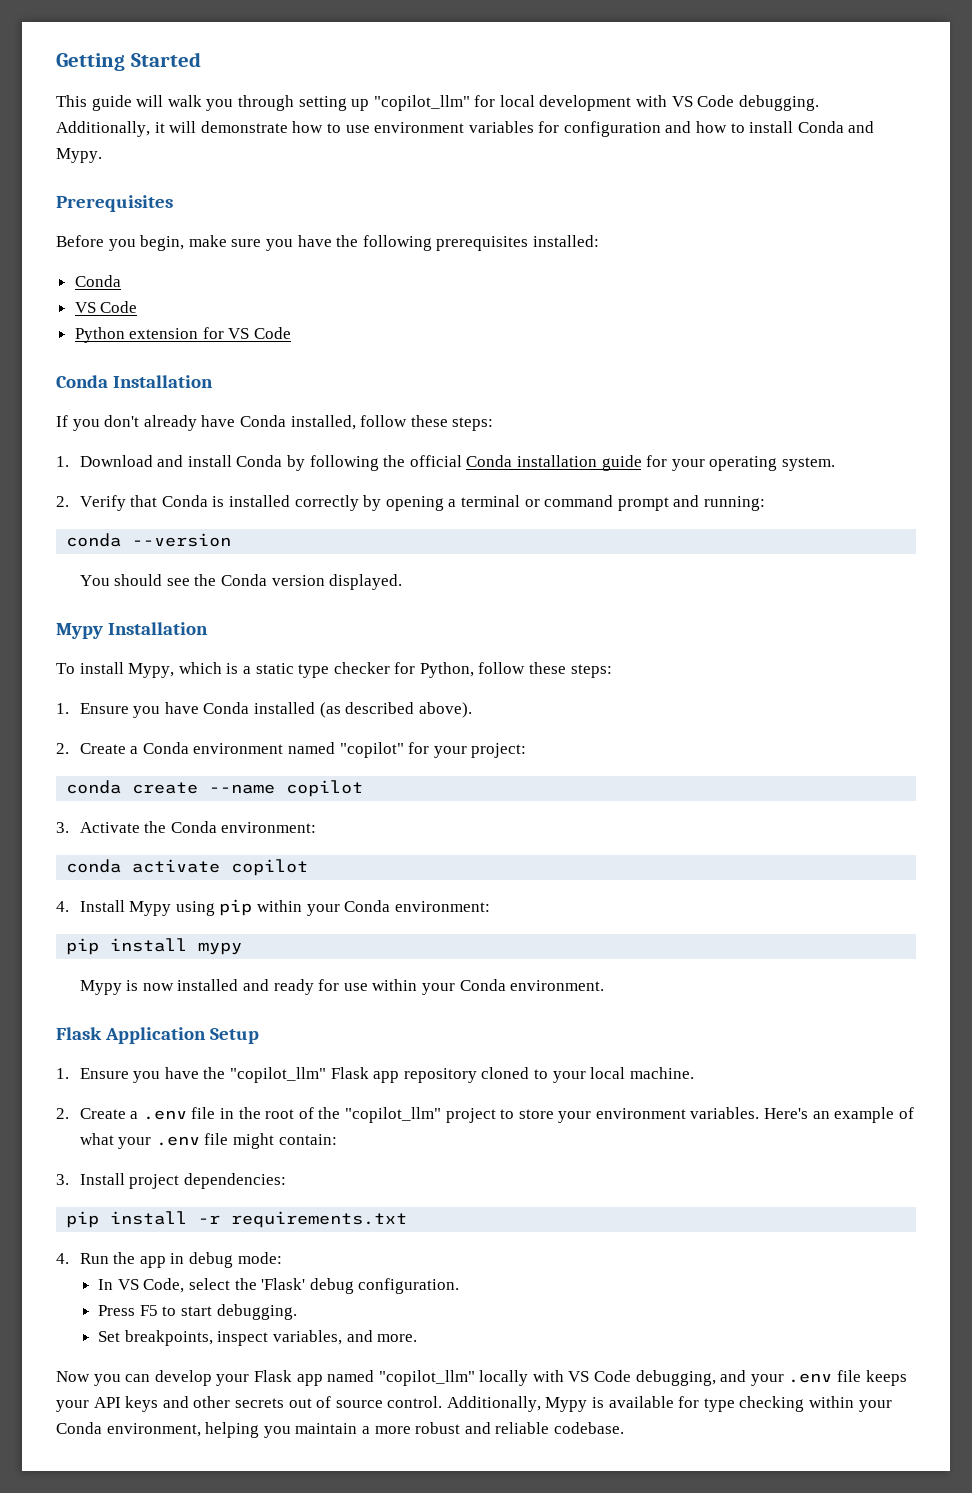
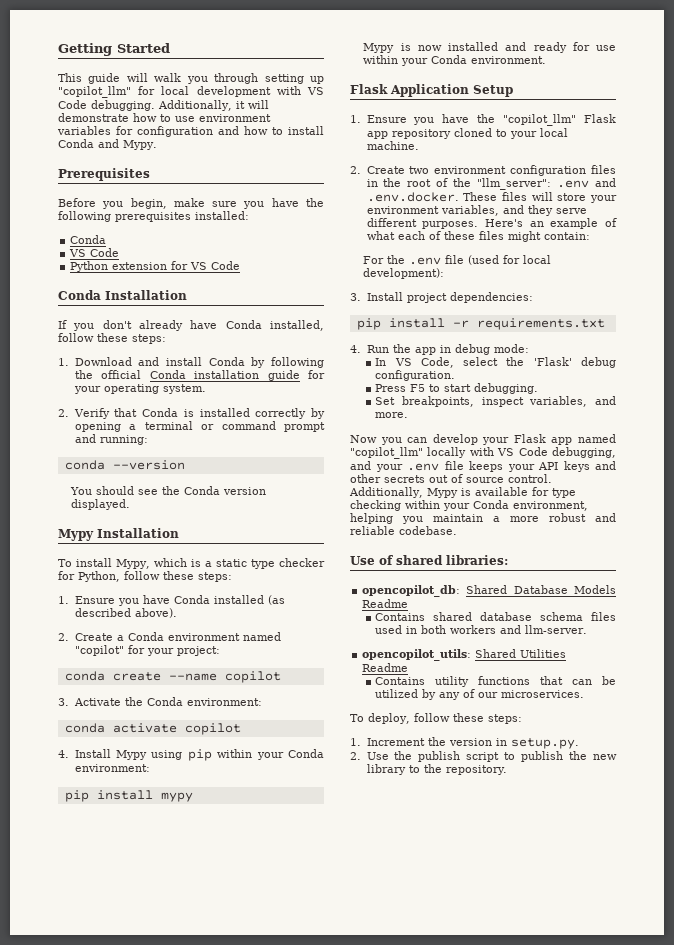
[130,1107,216,1120] a .env file -> [409,165,616,176] two environment configuration files
[344,1107,760,1123] "copilot_llm" project to store your environment variables. -> [477,178,616,190] [366,192,617,203] [366,205,587,216] [366,218,479,229] "llm_server": .env and .env.docker. These files will store your environment variables, and they serve different purposes.
[118,1133,337,1149] your .env file might contain: -> [397,231,590,242] [363,255,552,265] [363,268,445,279] each of these files might contain: // For the .env file (used for local development):
(624, 1428) none -> [350,555,508,565] [362,585,616,597] [362,599,409,608] [375,612,616,621] [375,625,588,634] [362,649,567,661] [362,663,409,672] [375,676,616,687] [375,689,585,700] [350,713,522,724] [350,737,579,749] [350,751,617,762] [366,764,508,775] // Use of shared libraries: // opencopilot_db: Shared Database Models Readme // Contains shared database schema files used in both workers and llm-server. // opencopilot_utils: Shared Utilities Readme // Contains utility functions that can be utilized by any of our microservices. // To deploy, follow these steps: // 1. Increment the version in setup.py. // 2. Use the publish script to publish the new library to the repository.

